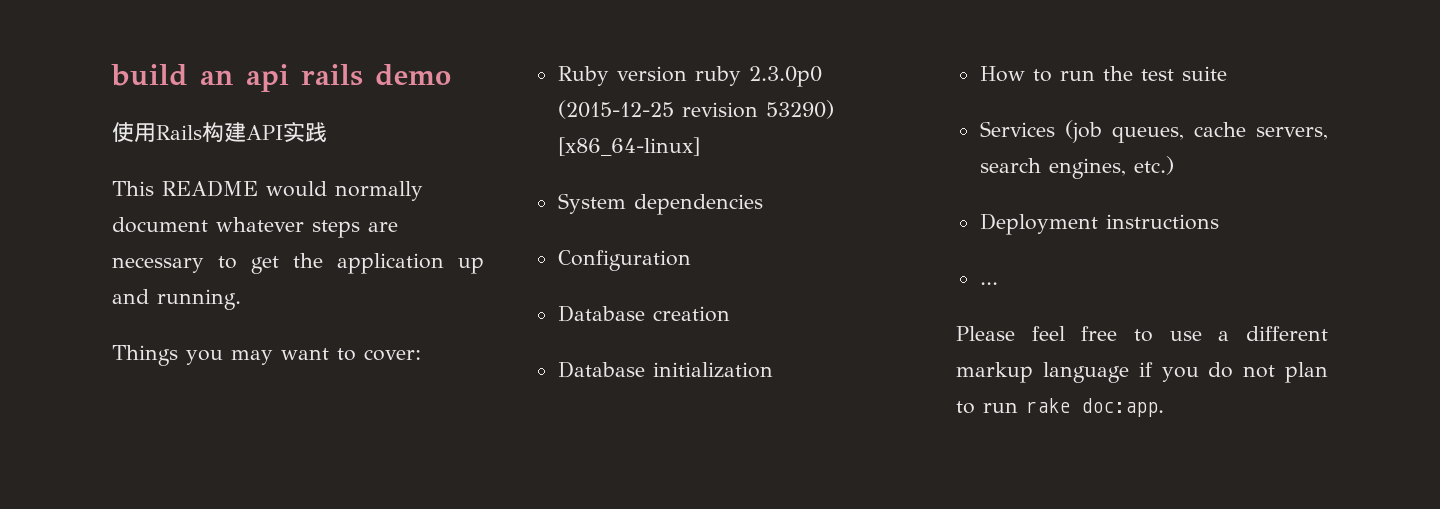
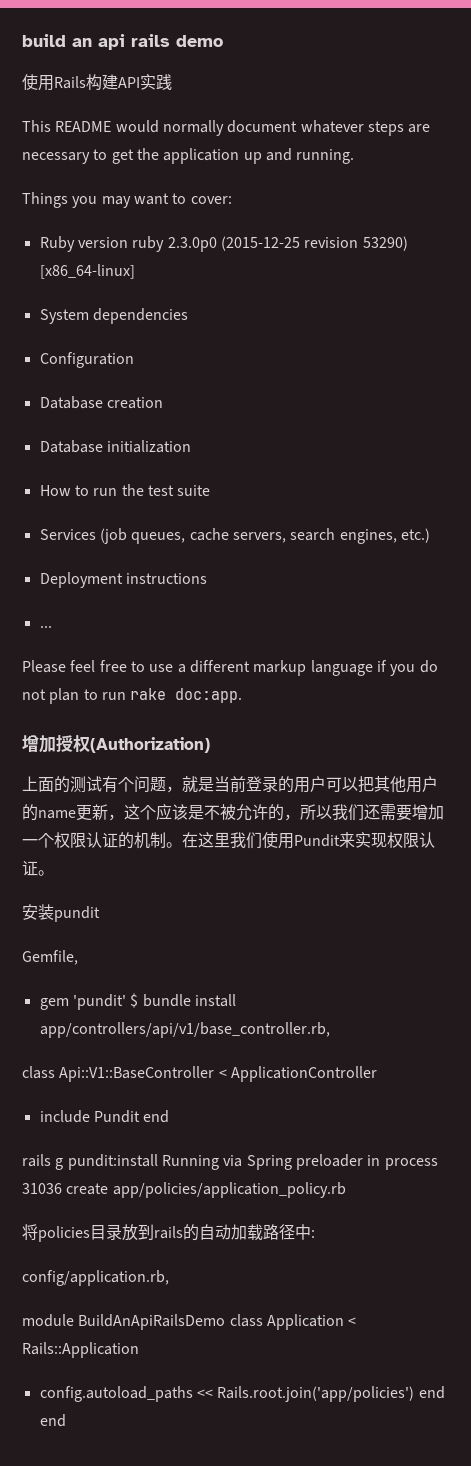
(1164, 407) none -> [22,735,210,753] [22,776,438,793] [22,803,444,821] [22,832,435,849] [22,860,54,876] [22,904,100,922] [22,950,78,965] [39,993,236,1010] [39,1022,330,1038] [22,1066,377,1082] [39,1110,170,1123] [22,1154,438,1170] [22,1182,346,1198] [22,1224,315,1242] [22,1270,169,1286] [22,1314,357,1330] [22,1342,139,1358] [39,1386,445,1402] [39,1414,66,1427] // 增加授权(Authorization) // 上面的测试有个问题，就是当前登录的用户可以把其他用户的name更新，这个应该是不被允许的，所以我们还需要增加一个权限认证的机制。在这里我们使用Pundit来实现权限认证。 // 安装pundit // Gemfile, // gem 'pundit' $ bundle install app/controllers/api/v1/base_controller.rb, // class Api::V1::BaseController < ApplicationController // include Pundit end // rails g pundit:install Running via Spring preloader in process 31036 create app/policies/application_policy.rb // 将policies目录放到rails的自动加载路径中: // config/application.rb, // module BuildAnApiRailsDemo class Application < Rails::Application // config.autoload_paths << Rails.root.join('app/policies') end end

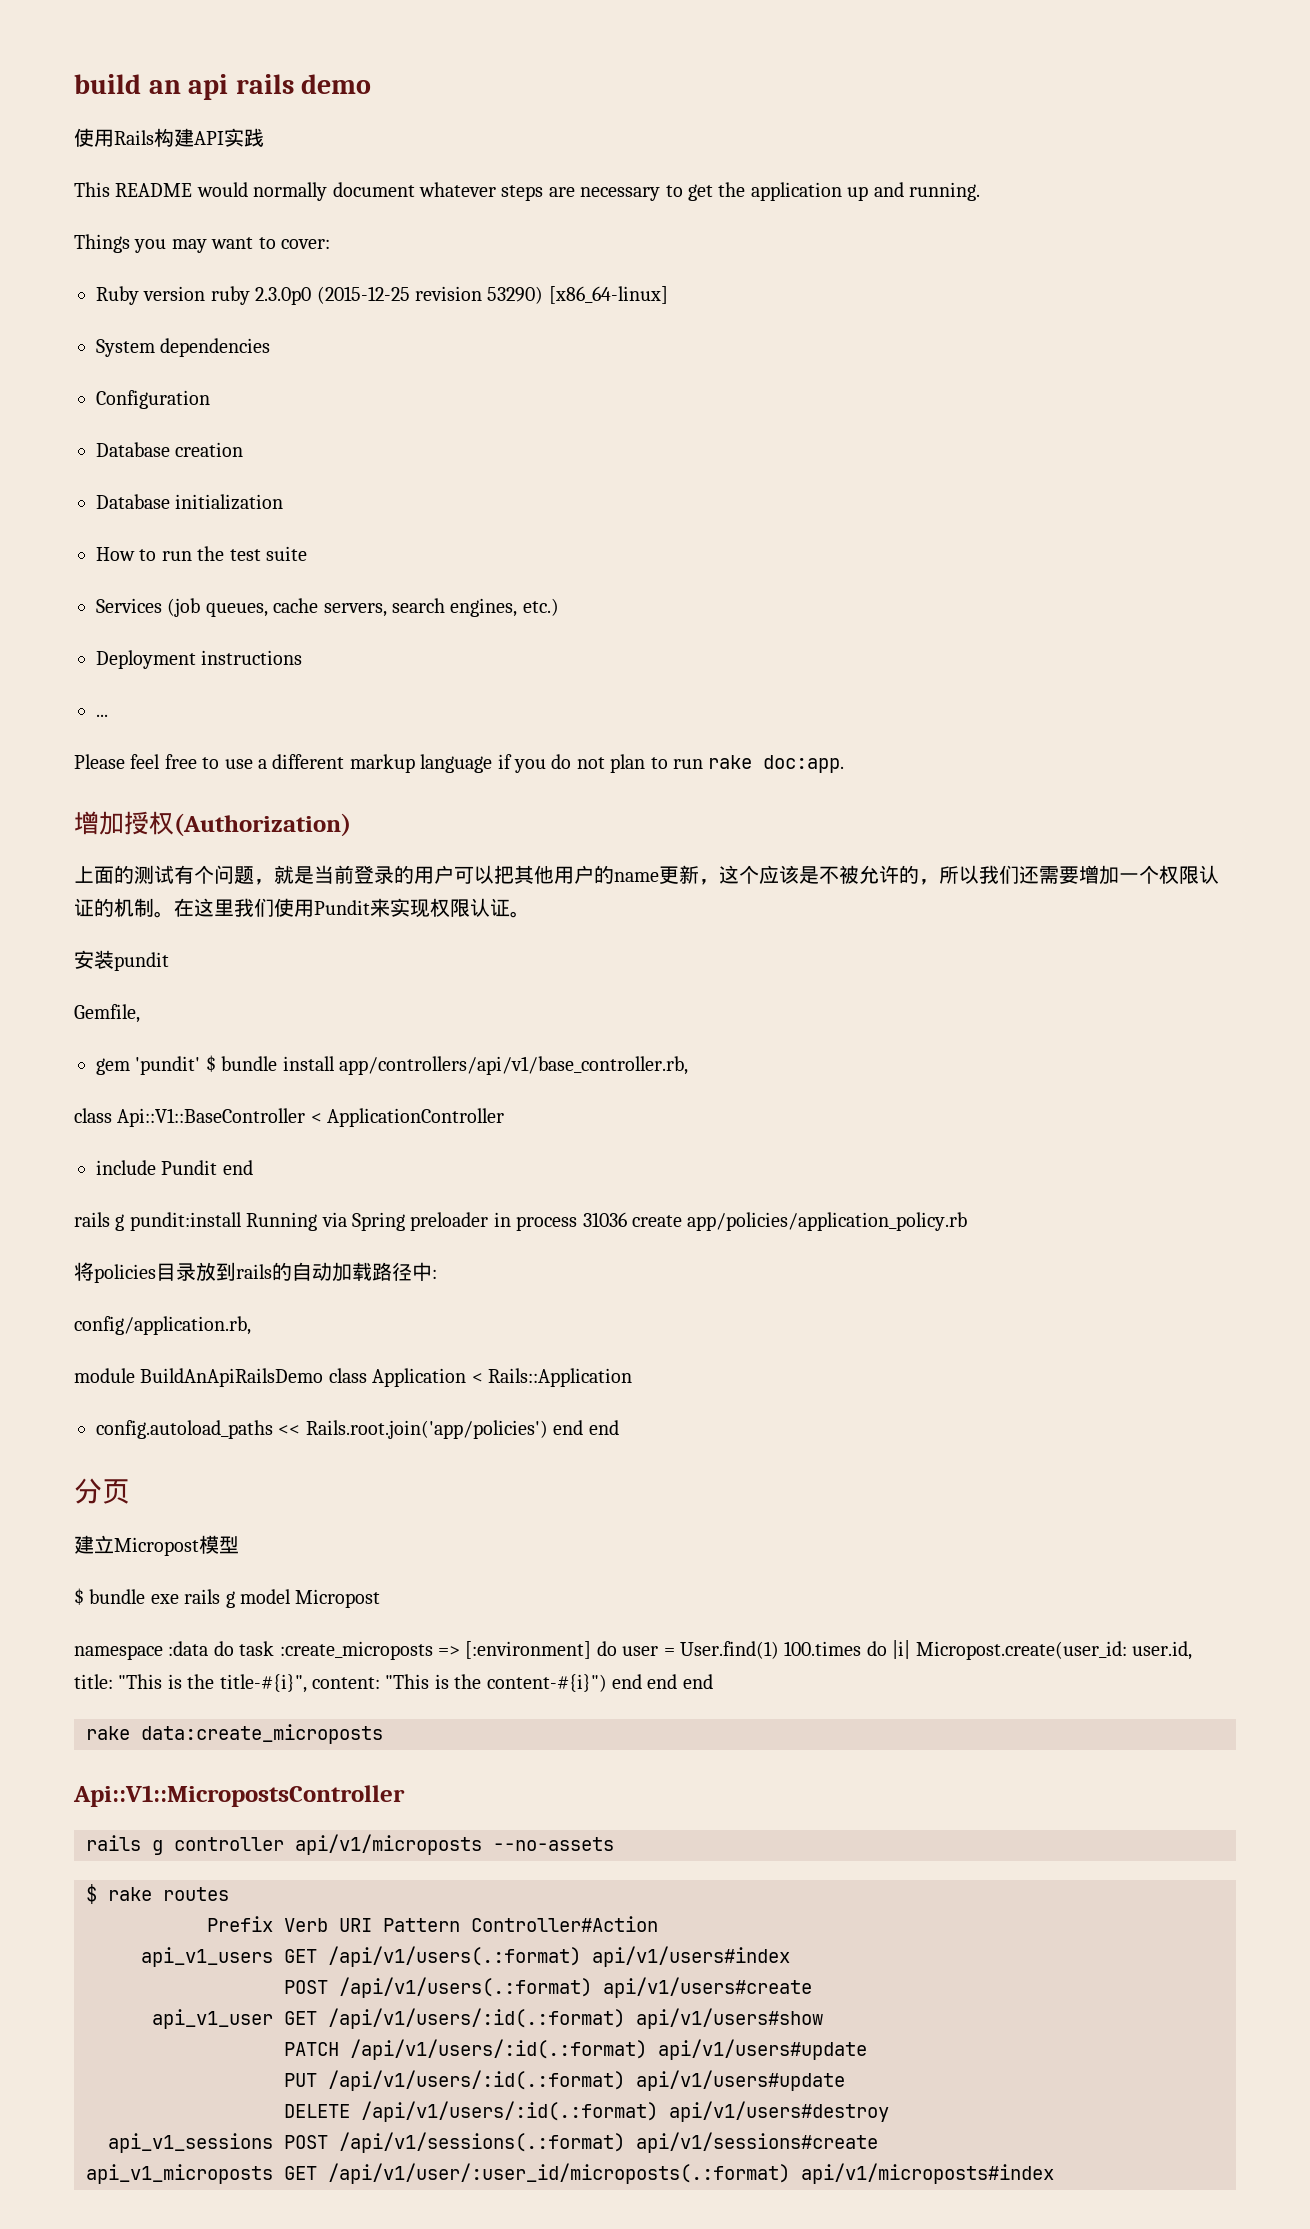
(66, 1420) none -> [74,1478,130,1504] [74,1535,239,1556] [74,1588,381,1608] [74,1640,1192,1660] [74,1674,713,1693] [86,1724,383,1744] [73,1785,405,1807] [86,1834,614,1855] [86,1884,229,1904] [207,1916,658,1932] [141,1946,790,1967] [284,1977,812,1998] [152,2008,823,2029] [284,2039,867,2060] [284,2070,845,2091] [284,2101,889,2122] [108,2132,878,2153] [86,2163,1054,2184] // 分页 // 建立Micropost模型 // $ bundle exe rails g model Micropost // namespace :data do task :create_microposts => [:environment] do user = User.find(1) 100.times do |i| Micropost.create(user_id: user.id, title: "This is the title-#{i}", content: "This is the content-#{i}") end end end // rake data:create_microposts // Api::V1::MicropostsController // rails g controller api/v1/microposts --no-assets // $ rake routes // Prefix Verb URI Pattern Controller#Action // api_v1_users GET /api/v1/users(.:format) api/v1/users#index // POST /api/v1/users(.:format) api/v1/users#create // api_v1_user GET /api/v1/users/:id(.:format) api/v1/users#show // PATCH /api/v1/users/:id(.:format) api/v1/users#update // PUT /api/v1/users/:id(.:format) api/v1/users#update // DELETE /api/v1/users/:id(.:format) api/v1/users#destroy // api_v1_sessions POST /api/v1/sessions(.:format) api/v1/sessions#create // api_v1_microposts GET /api/v1/user/:user_id/microposts(.:format) api/v1/microposts#index

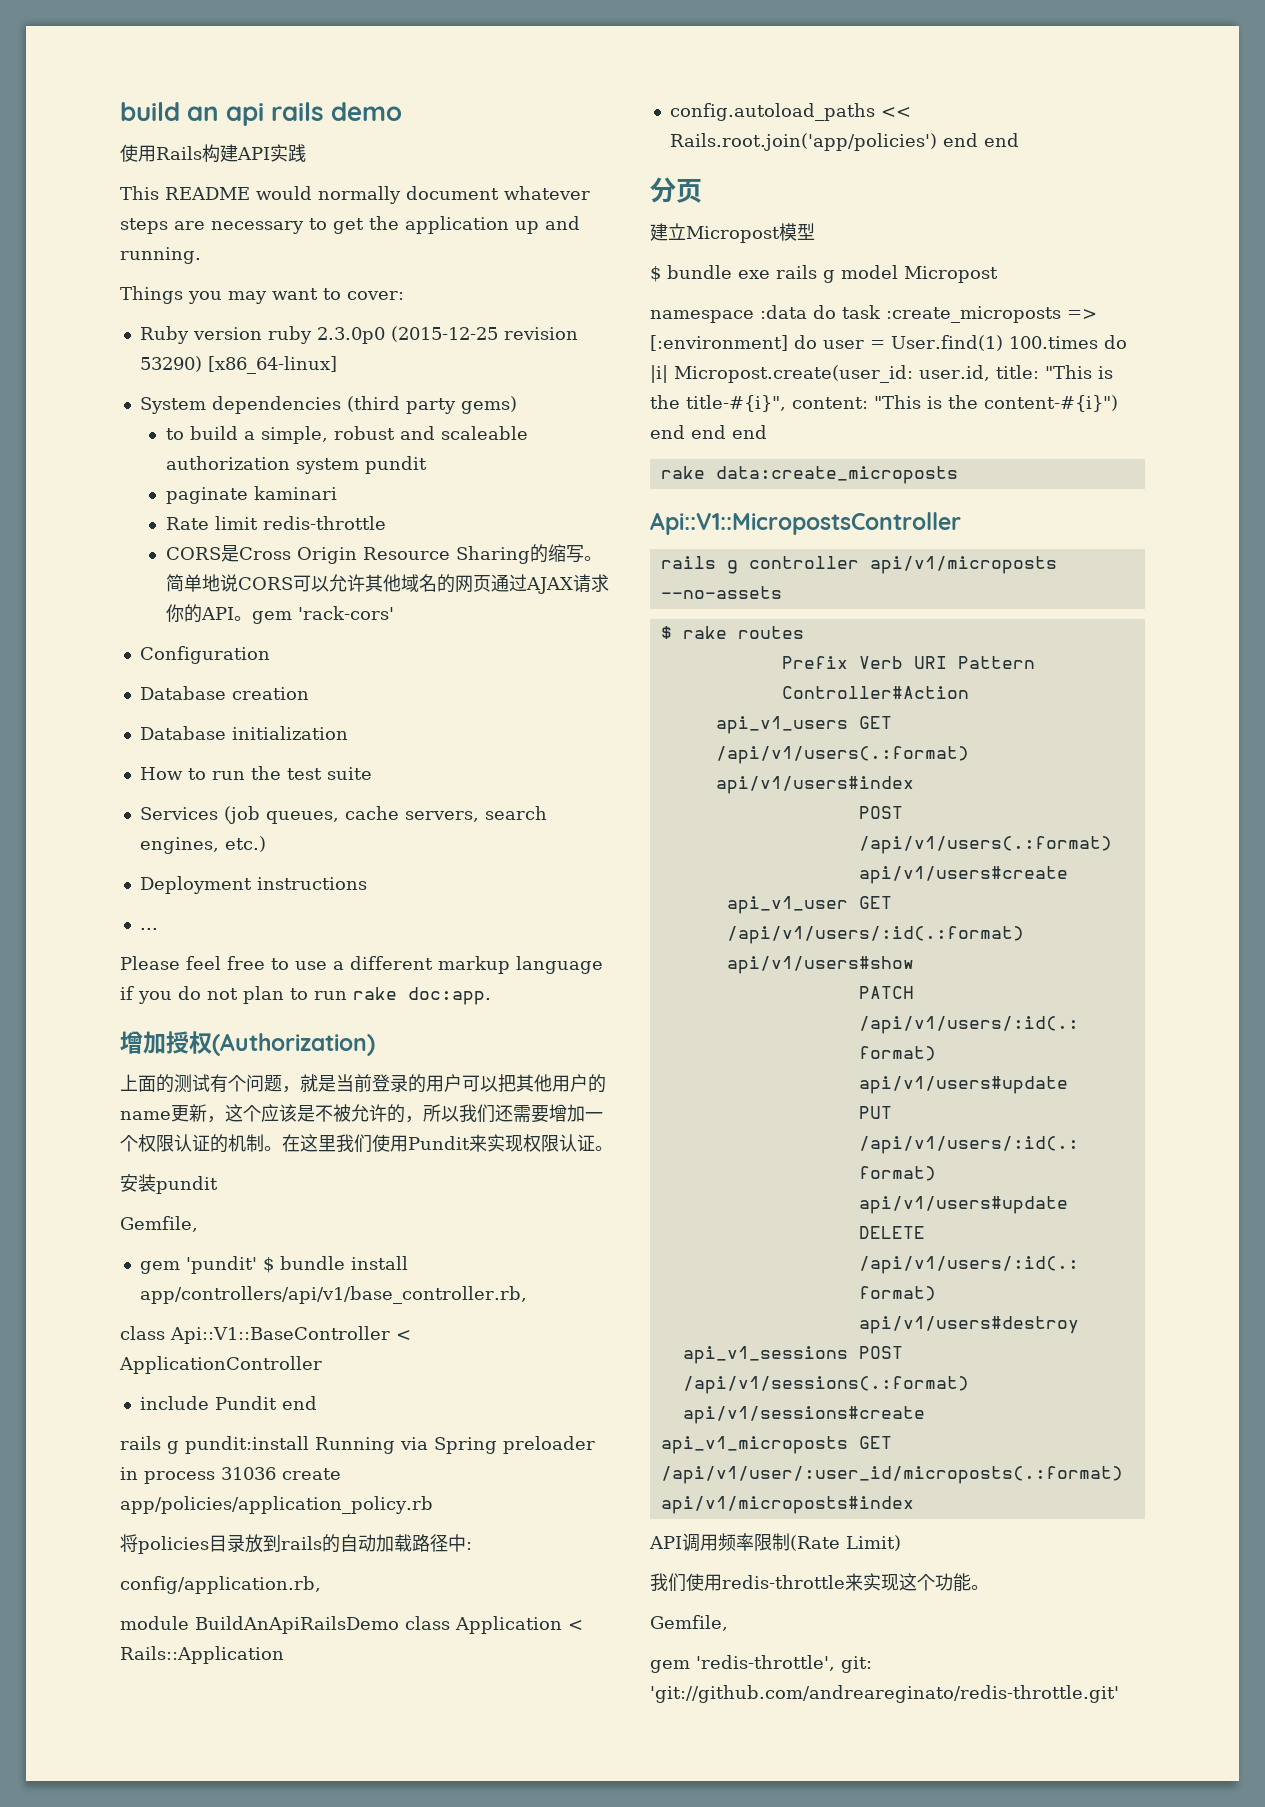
(271, 347) none -> [346,396,517,414] [165,426,528,444] [165,456,427,474] [165,486,337,504] [165,516,386,530] [165,544,602,564] [165,574,609,594] [165,604,394,624] (third party gems) // to build a simple, robust and scaleable authorization system pundit // paginate kaminari // Rate limit redis-throttle // CORS是Cross Origin Resource Sharing的缩写。简单地说CORS可以允许其他域名的网页通过AJAX请求你的API。gem 'rack-cors'
(1054, 2173) none -> [649,1533,901,1552] [650,1573,989,1592] [650,1615,728,1631] [650,1655,872,1673] [650,1685,1119,1703] // API调用频率限制(Rate Limit) // 我们使用redis-throttle来实现这个功能。 // Gemfile, // gem 'redis-throttle', git: 'git://github.com/andreareginato/redis-throttle.git'

